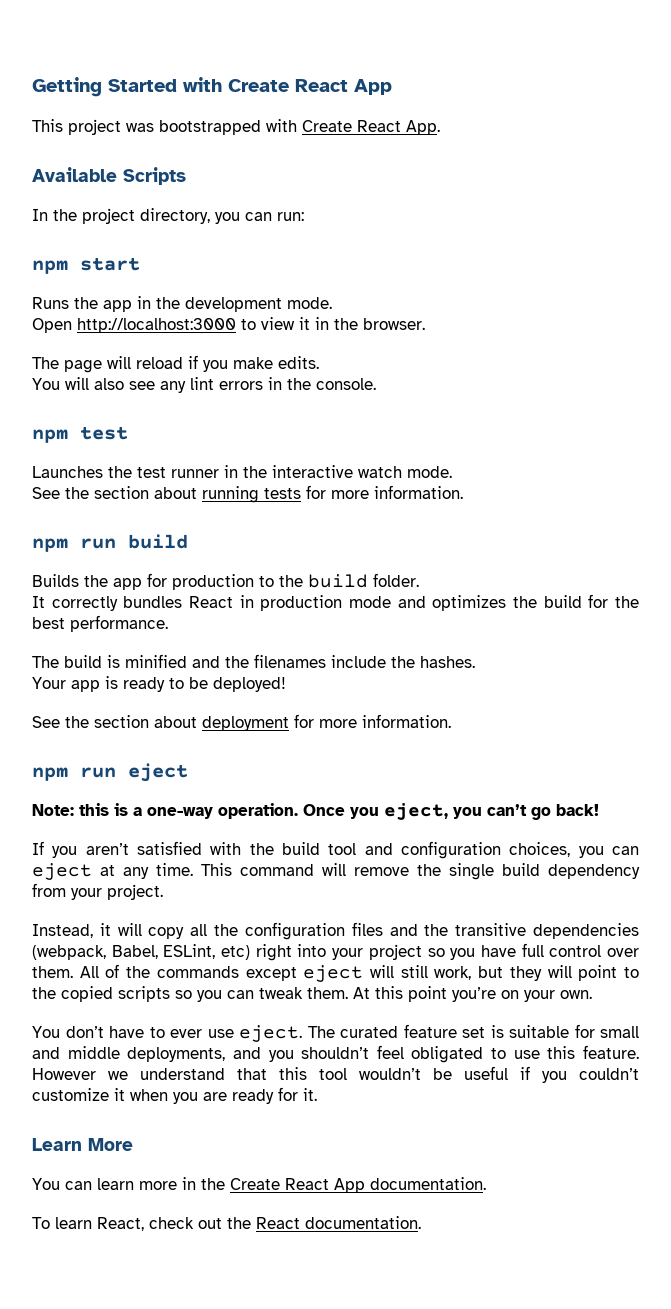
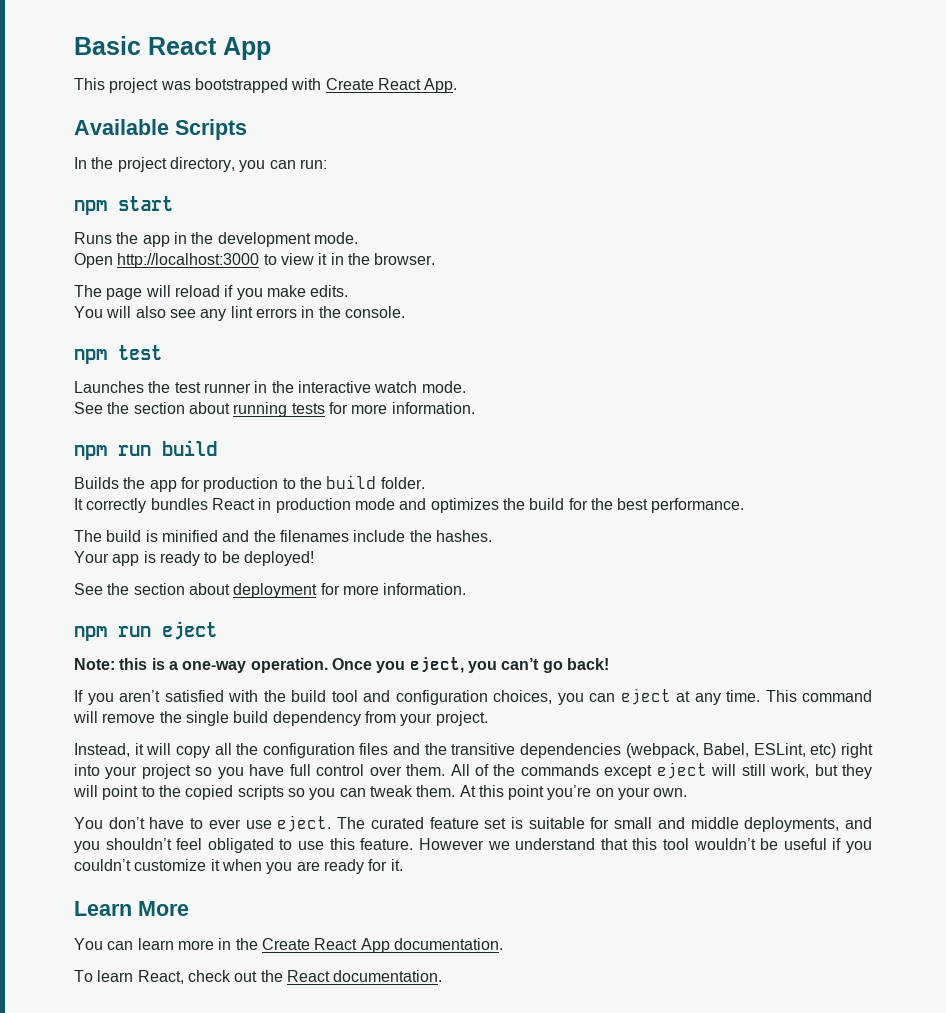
[32,77,289,97] Getting Started with Create -> [74,36,141,55] Basic

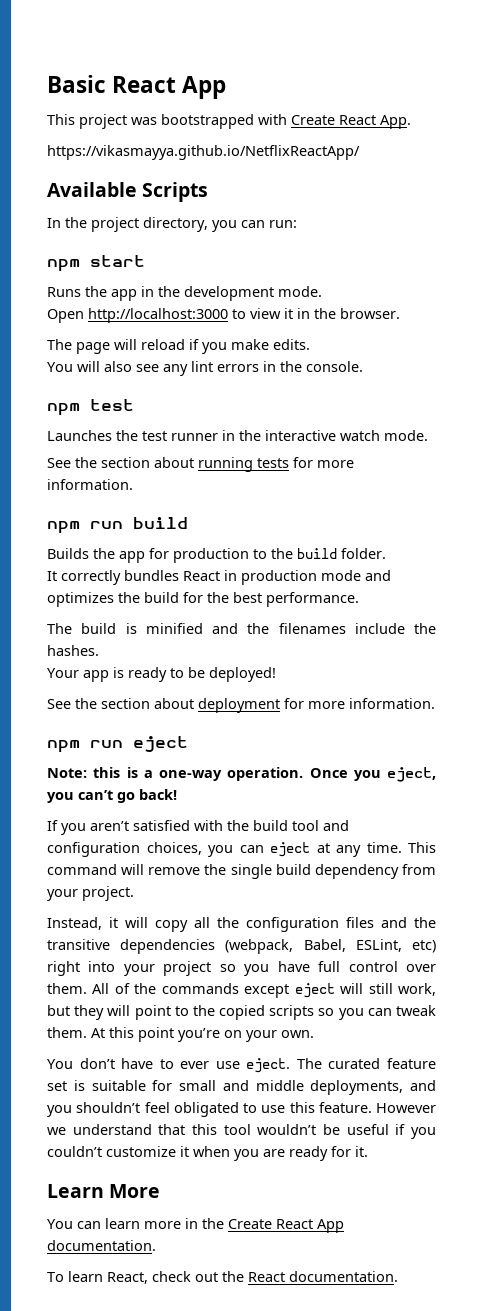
(458, 85) none -> [47,145,360,160] // https://vikasmayya.github.io/NetflixReactApp/

